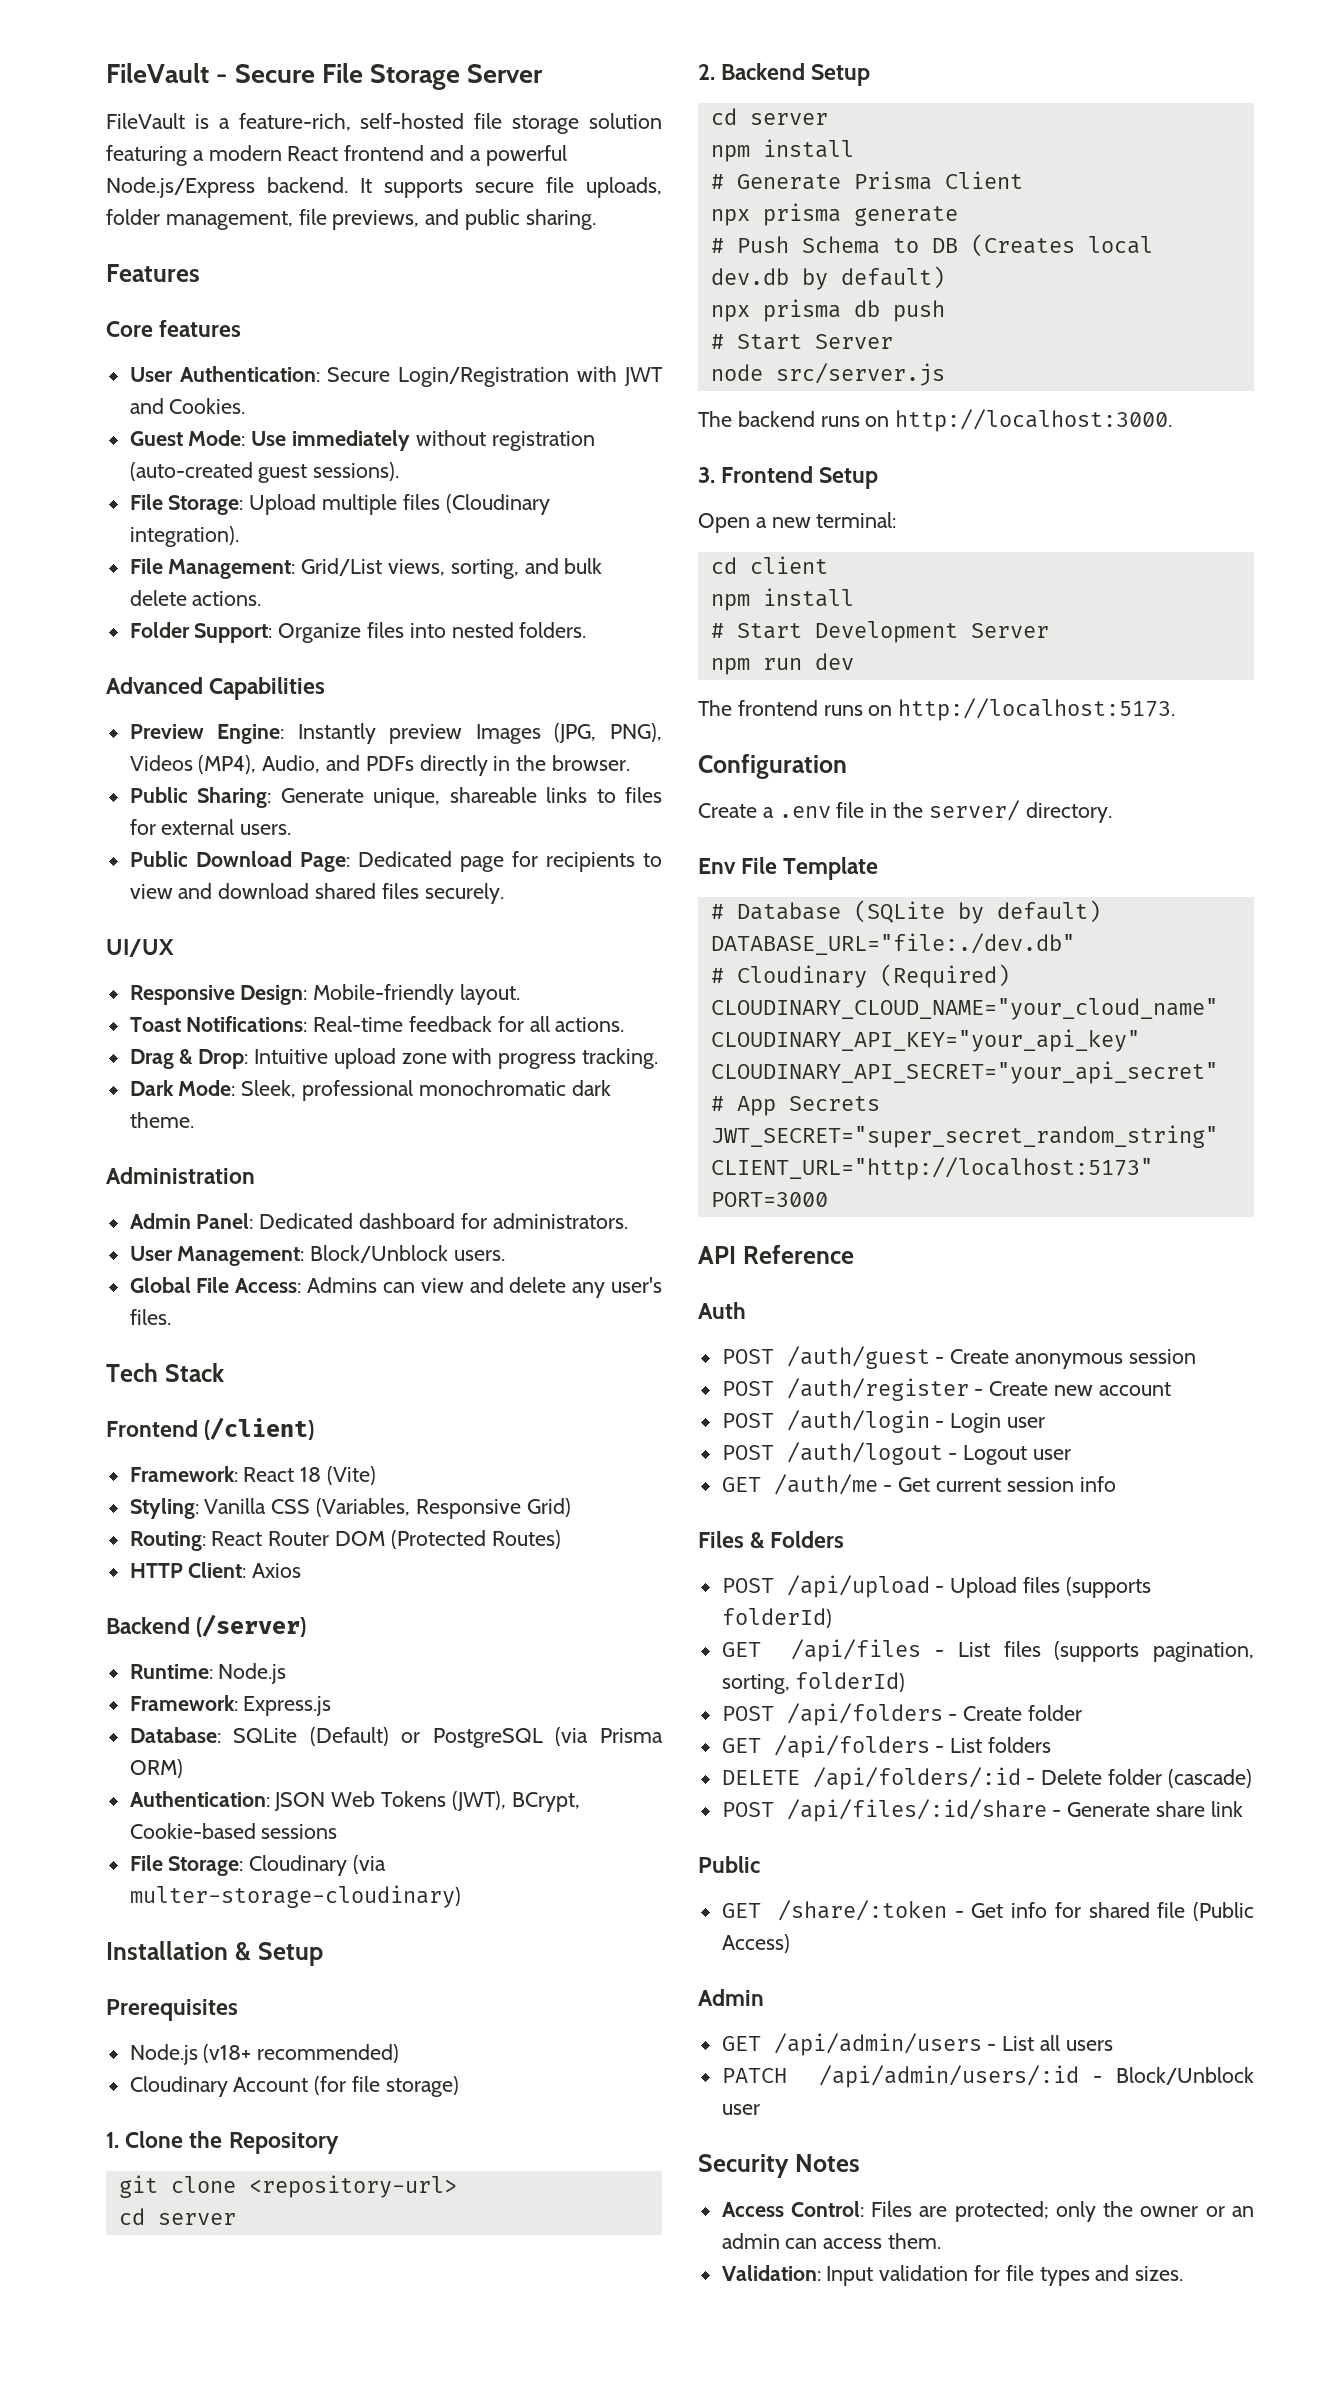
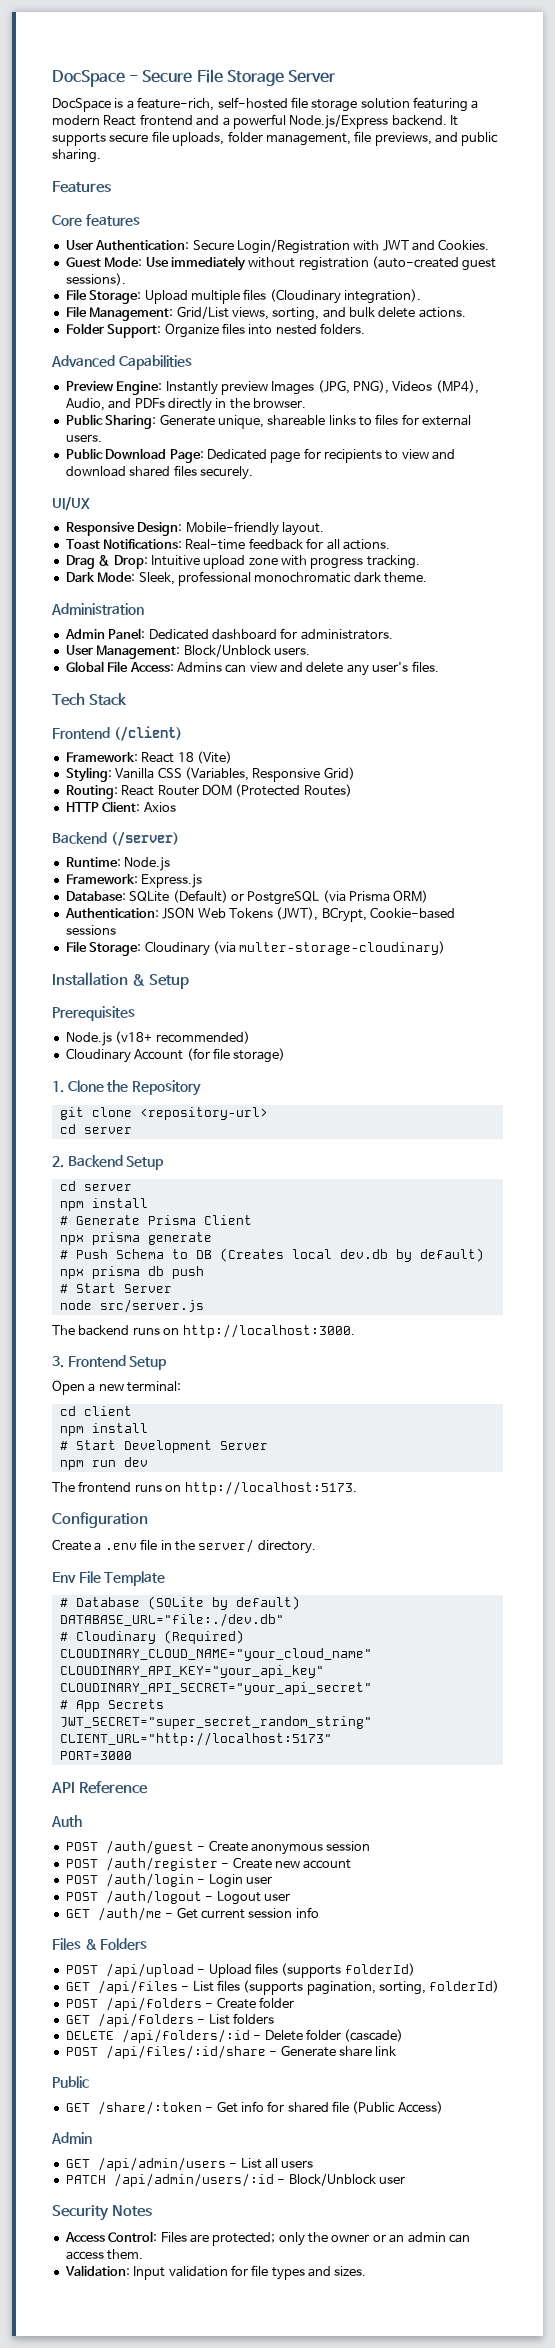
[106,63,209,83] FileVault -> [52,70,125,87] DocSpace
[106,113,185,129] FileVault -> [52,98,111,112] DocSpace

